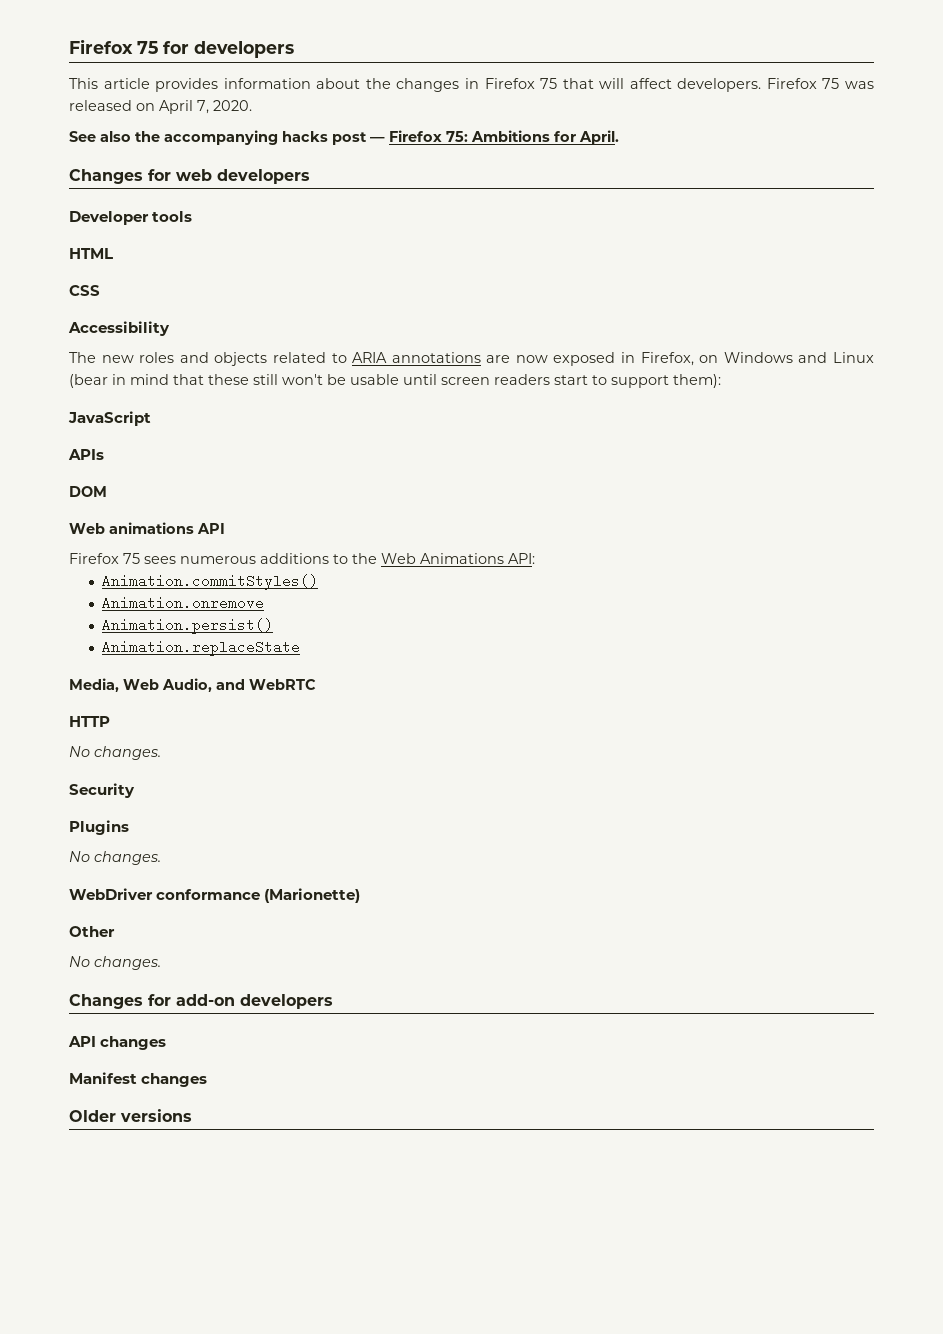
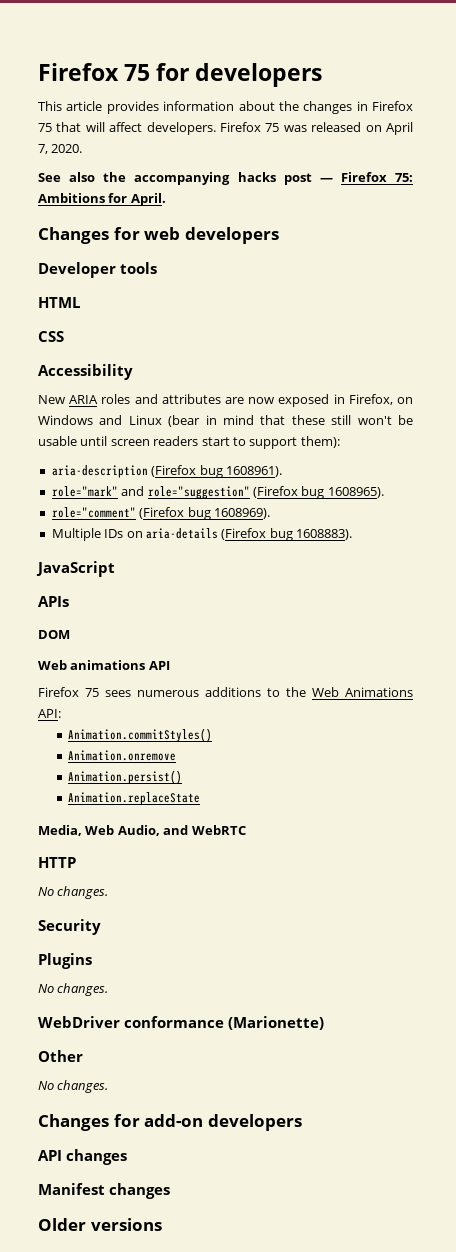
[69,352,481,366] The new roles and objects related to ARIA annotations -> [38,394,221,404] New ARIA roles and attributes
(721, 381) none -> [51,465,282,478] [51,486,384,499] [51,507,270,520] [51,528,352,541] // aria-description (Firefox bug 1608961). // role="mark" and role="suggestion" (Firefox bug 1608965). // role="comment" (Firefox bug 1608969). // Multiple IDs on aria-details (Firefox bug 1608883).

